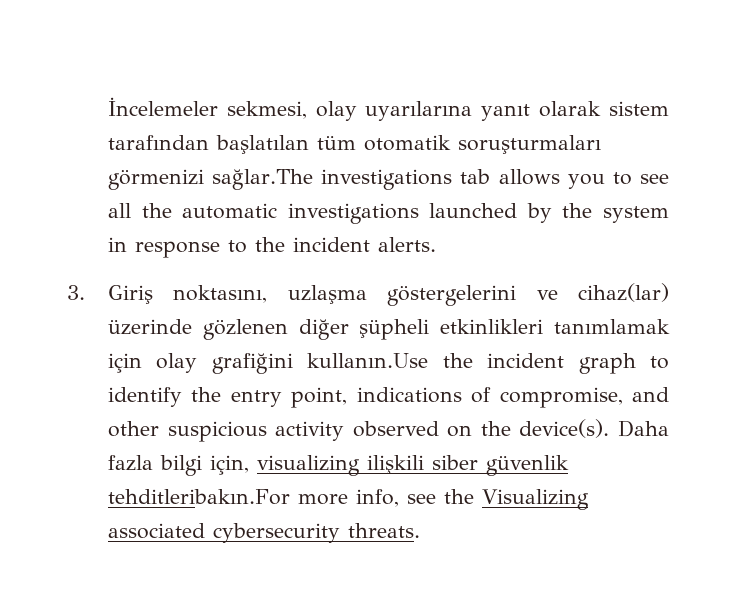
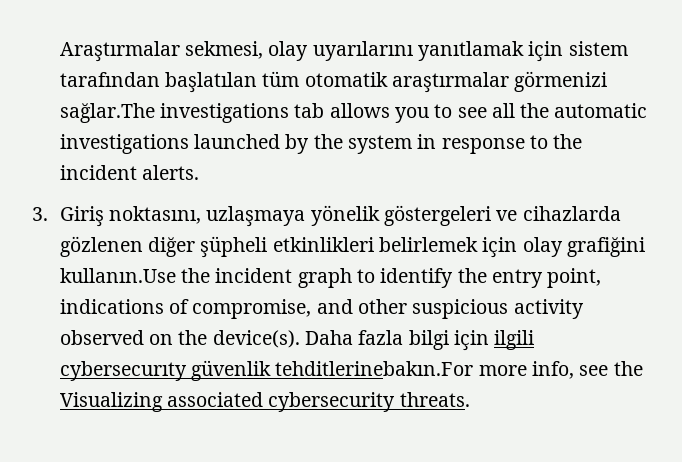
[107,97,218,116] İncelemeler -> [59,41,180,62] Araştırmalar
[365,101,602,121] uyarılarına yanıt olarak -> [312,41,564,62] uyarılarını yanıtlamak için
[457,135,601,154] soruşturmaları -> [391,72,509,93] araştırmalar
[287,283,669,306] [107,319,192,335] uzlaşma göstergelerini ve cihaz(lar) üzerinde -> [206,205,621,227] uzlaşmaya yönelik göstergeleri ve cihazlarda
[554,319,670,334] tanımlamak -> [378,237,478,252] belirlemek
[209,455,569,476] [107,489,290,505] için, visualizing ilişkili siber güvenlik tehditleribakın.For -> [453,330,535,351] [59,360,474,381] için ilgili cybersecurıty güvenlik tehditlerinebakın.For

